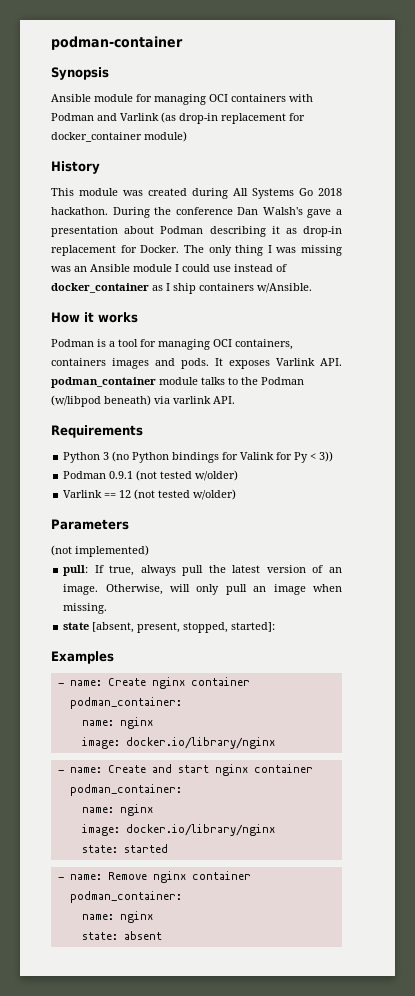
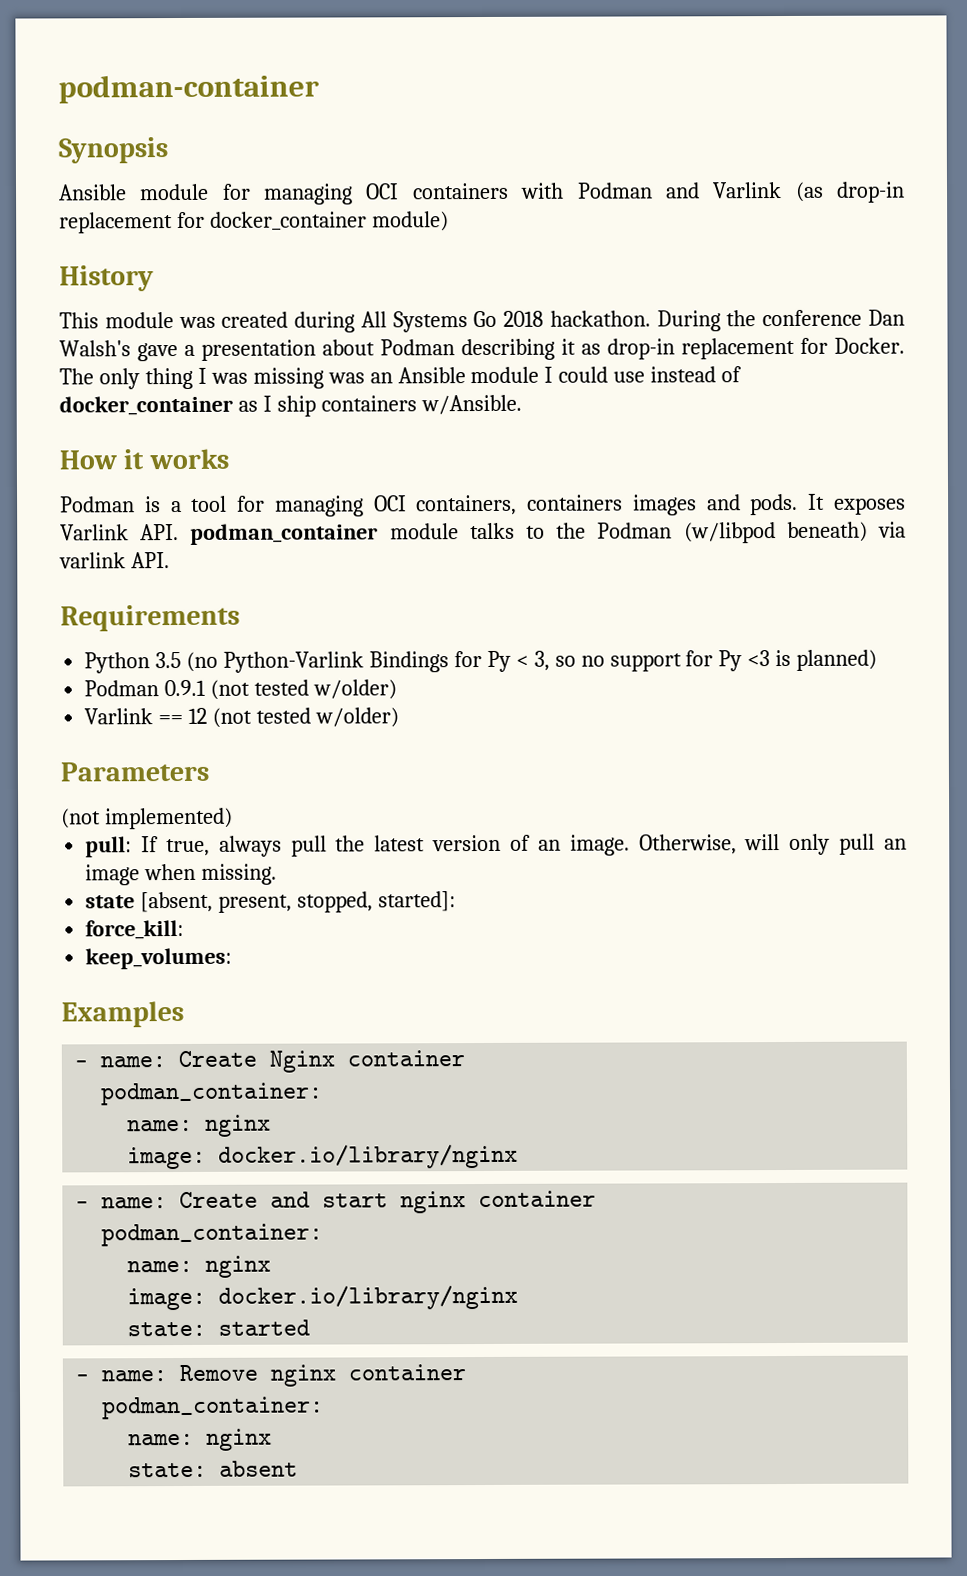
[103,451,334,463] 3 (no Python bindings for Valink for Py < 3)) -> [155,649,878,673] 3.5 (no Python-Varlink Bindings for Py < 3, so no support for Py <3 is planned)
(276, 627) none -> [85,919,185,940] [85,947,233,970] // force_kill: // keep_volumes:
[151,677,185,689] nginx -> [269,1050,336,1073] Nginx

